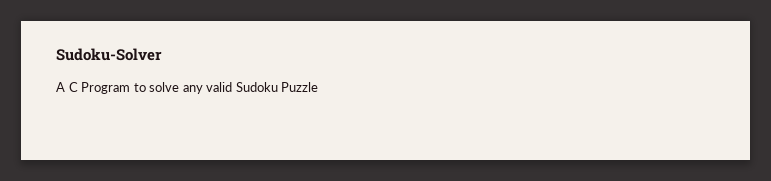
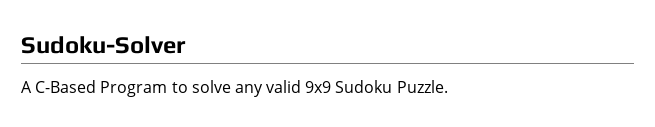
[68,82,78,92] C -> [35,80,97,93] C-Based
[235,82,319,92] Sudoku Puzzle -> [305,80,448,93] 9x9 Sudoku Puzzle.

